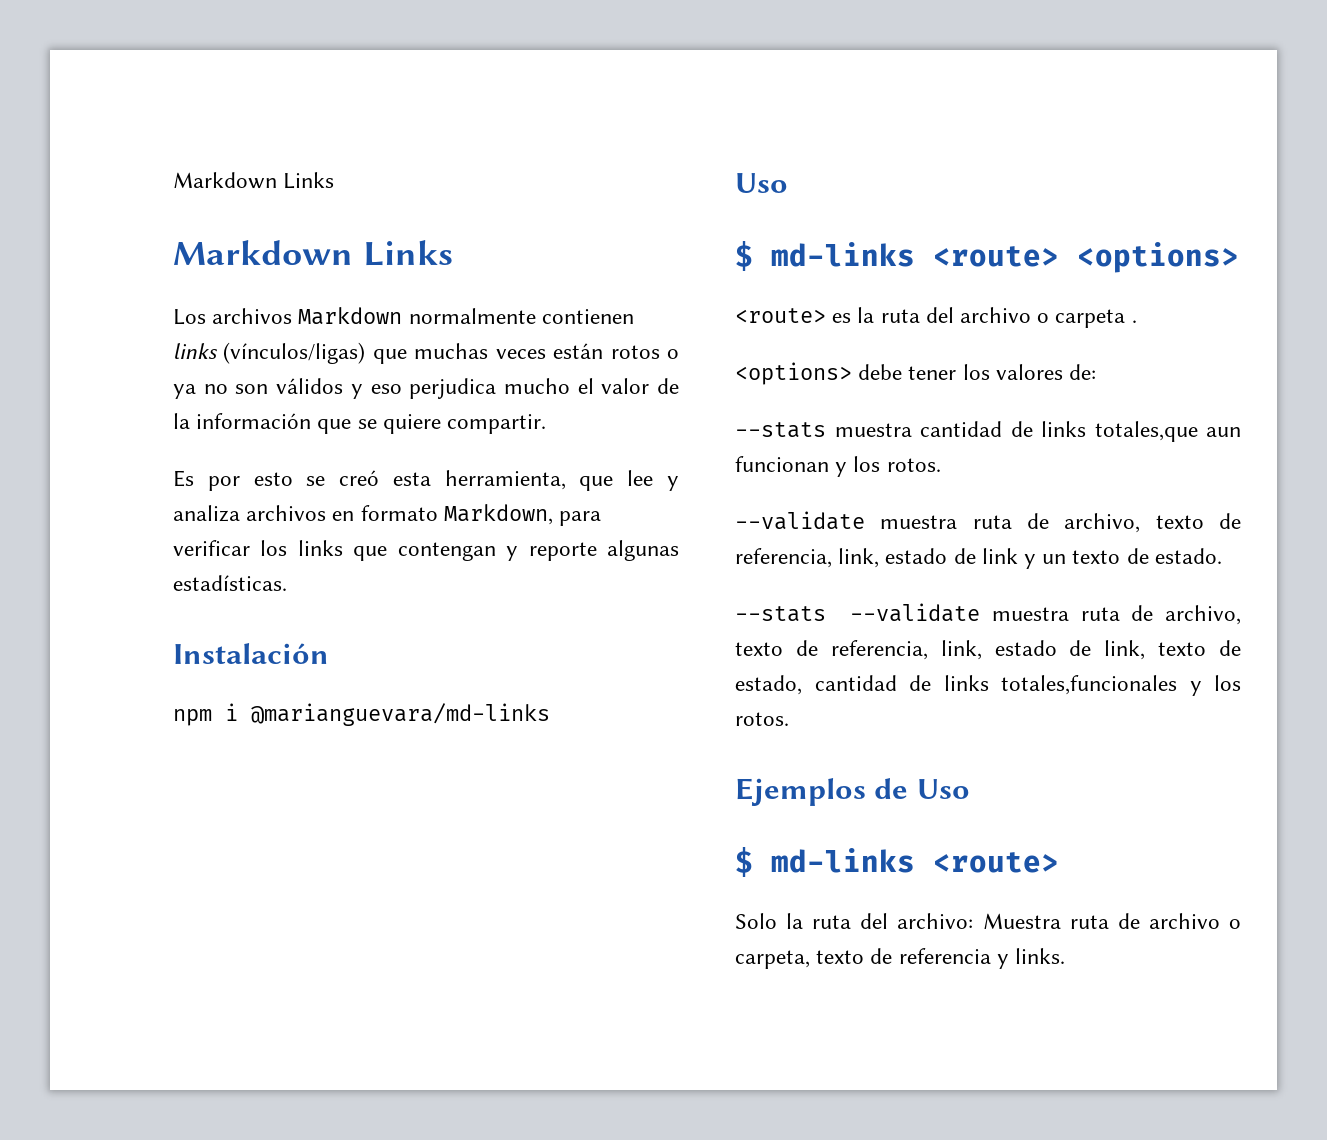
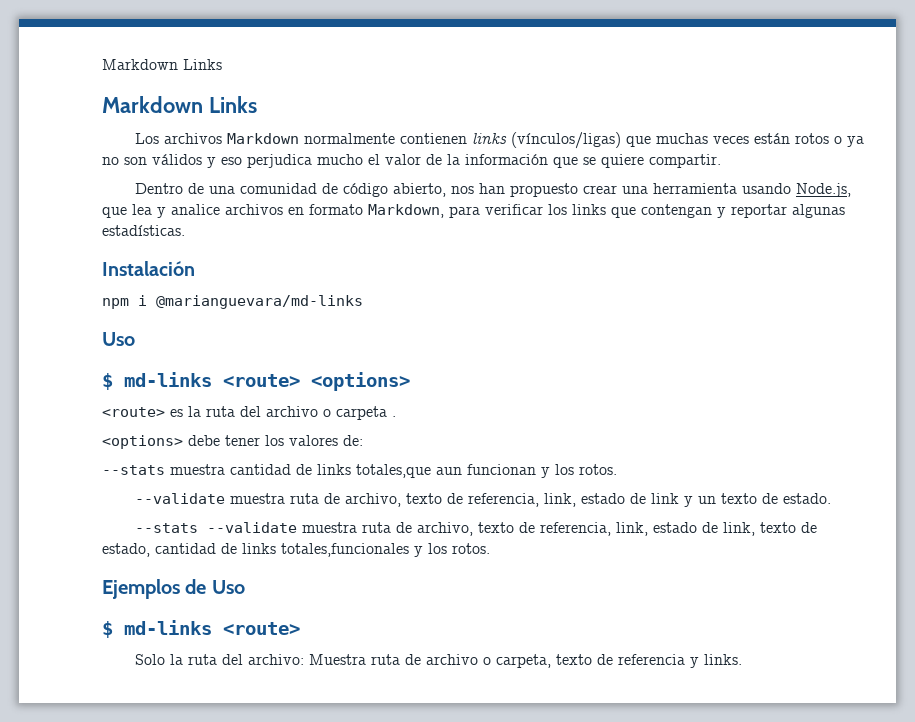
[173,470,679,491] [173,505,240,522] Es por esto se creó esta herramienta, que lee y analiza -> [135,183,852,197] [102,204,220,218] Dentro de una comunidad de código abierto, nos han propuesto crear una herramienta usando Node.js, que lea y analice
[528,542,597,561] reporte -> [731,204,787,218] reportar

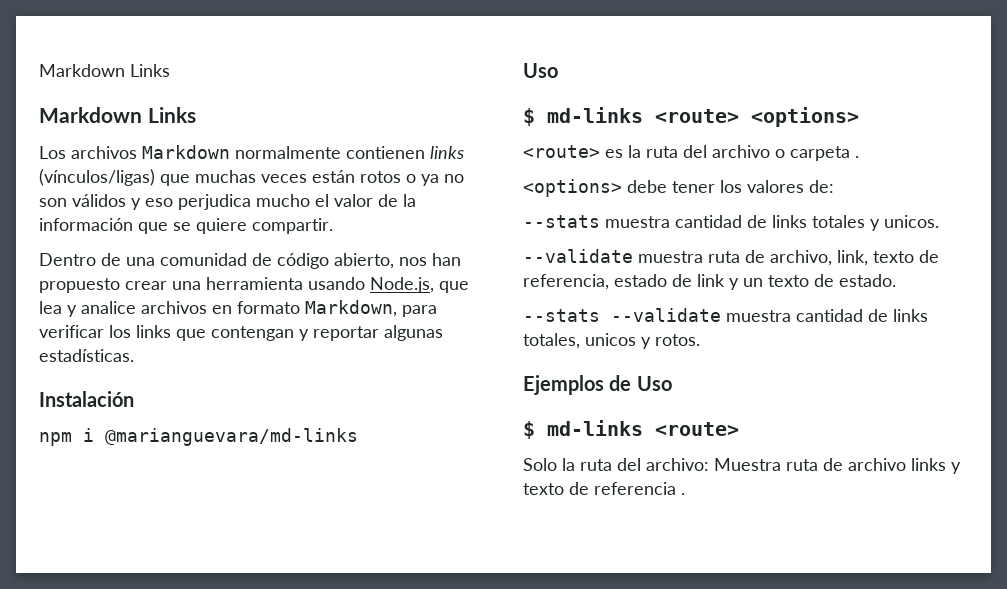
[356,464,617,478] [135,493,577,507] totales,que aun funcionan y los rotos. // --validate muestra ruta de archivo, texto de referencia, link, -> [812,215,939,231] [523,249,939,266] [523,274,609,290] totales y unicos. // --validate muestra ruta de archivo, link, texto de referencia,
[362,522,818,536] [102,543,447,557] ruta de archivo, texto de referencia, link, estado de link, texto de estado, cantidad de links totales,funcionales y los -> [796,309,928,322] [523,333,651,349] cantidad de links totales, unicos y
[483,654,552,668] o carpeta, -> [911,458,961,474] links y
[690,654,743,668] y links. -> [681,493,685,495] .

